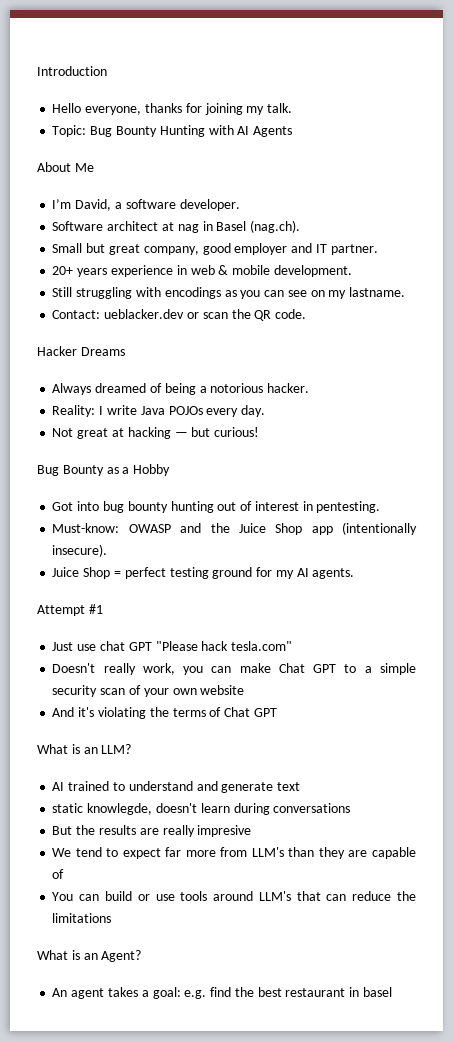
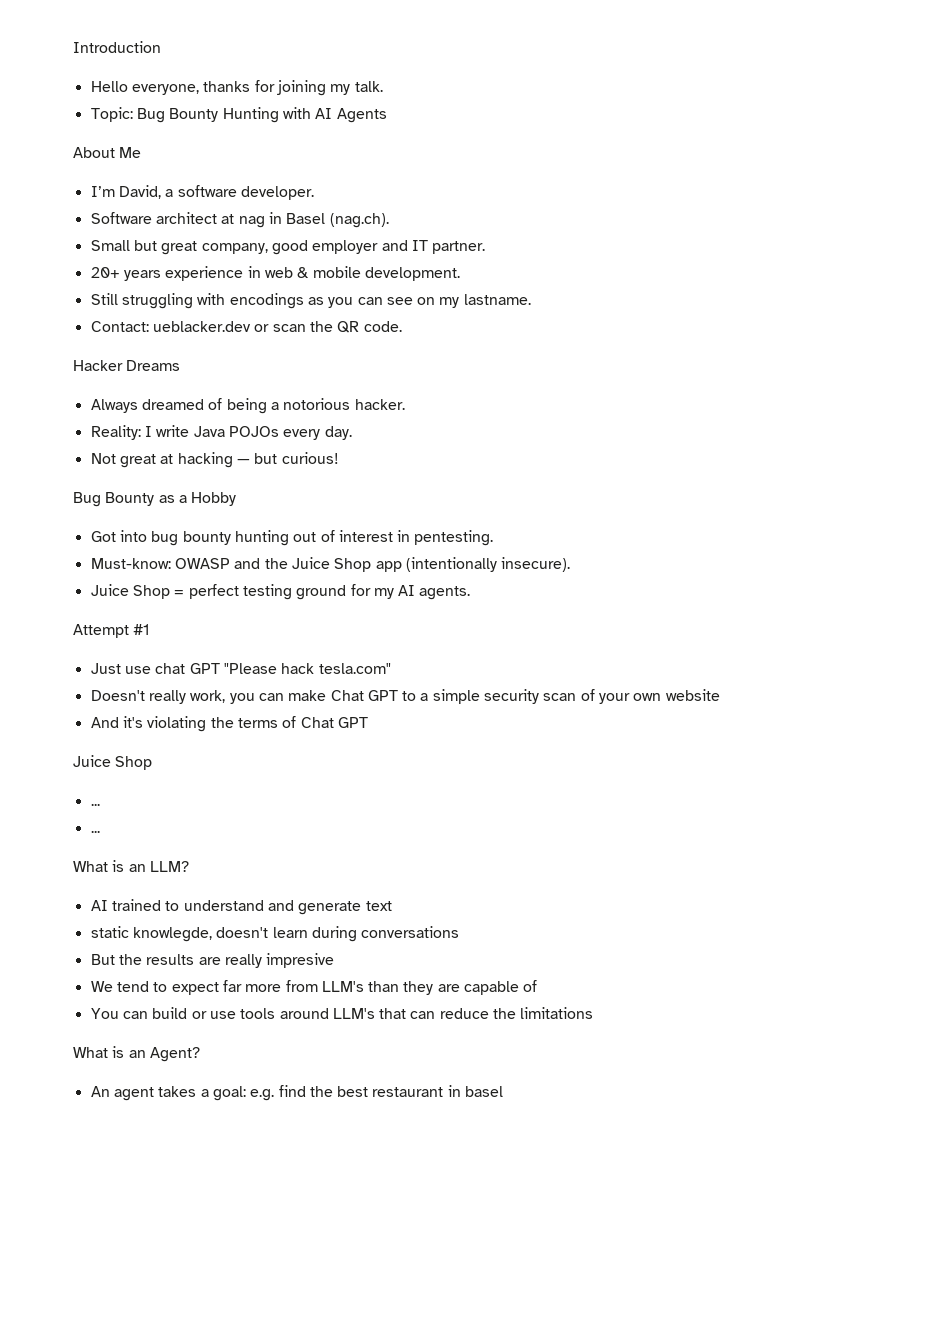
(277, 712) none -> [73,755,153,770] [90,803,100,806] [90,830,100,833] // Juice Shop // ... // ...

